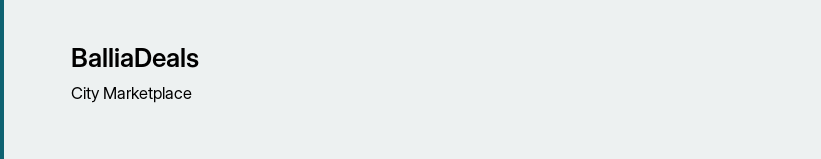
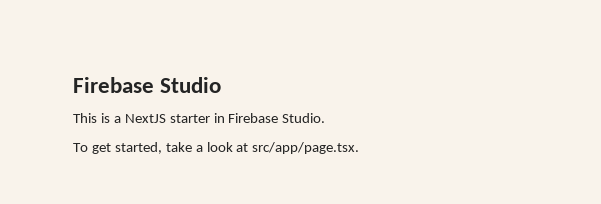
[71,48,199,68] [71,87,193,103] BalliaDeals // City Marketplace -> [73,77,222,93] [73,113,326,123] [73,142,360,154] Firebase Studio // This is a NextJS starter in Firebase Studio. // To get started, take a look at src/app/page.tsx.

